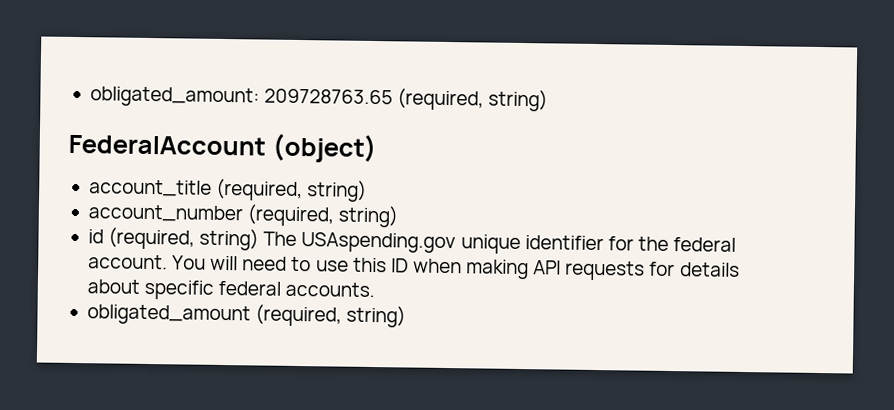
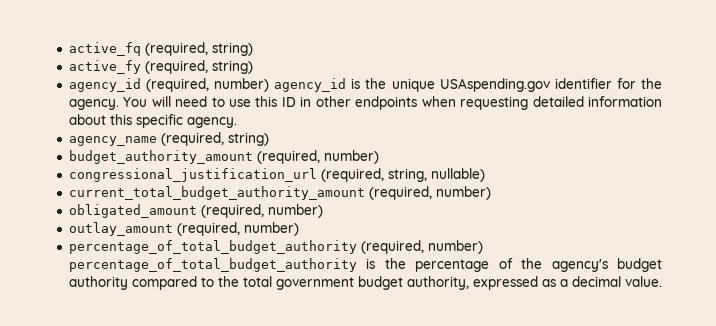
[89,86,549,112] [68,133,377,164] [88,178,368,202] [87,204,399,228] [87,227,521,254] obligated_amount: 209728763.65 (required, string) // FederalAccount (object) // account_title (required, string) // account_number (required, string) // id (required, string) The USAspending.gov unique -> [68,42,253,56] [68,60,253,74] [68,78,550,92] active_fq (required, string) // active_fy (required, string) // agency_id (required, number) agency_id is the unique USAspending.gov
[673,237,737,252] [87,254,168,270] federal account. -> [68,99,119,110] agency.
[412,258,740,281] [86,279,376,300] [86,304,407,328] when making API requests for details about specific federal accounts. // obligated_amount (required, string) -> [300,96,662,110] [68,114,237,128] [68,132,269,146] [68,150,379,164] [68,168,485,182] [68,186,491,200] [68,204,323,218] [68,222,299,236] [68,240,483,254] [68,258,662,272] [68,276,662,290] in other endpoints when requesting detailed information about this specific agency. // agency_name (required, string) // budget_authority_amount (required, number) // congressional_justification_url (required, string, nullable) // current_total_budget_authority_amount (required, number) // obligated_amount (required, number) // outlay_amount (required, number) // percentage_of_total_budget_authority (required, number) percentage_of_total_budget_authority is the percentage of the agency's budget authority compared to the total government budget authority, expressed as a decimal value.

